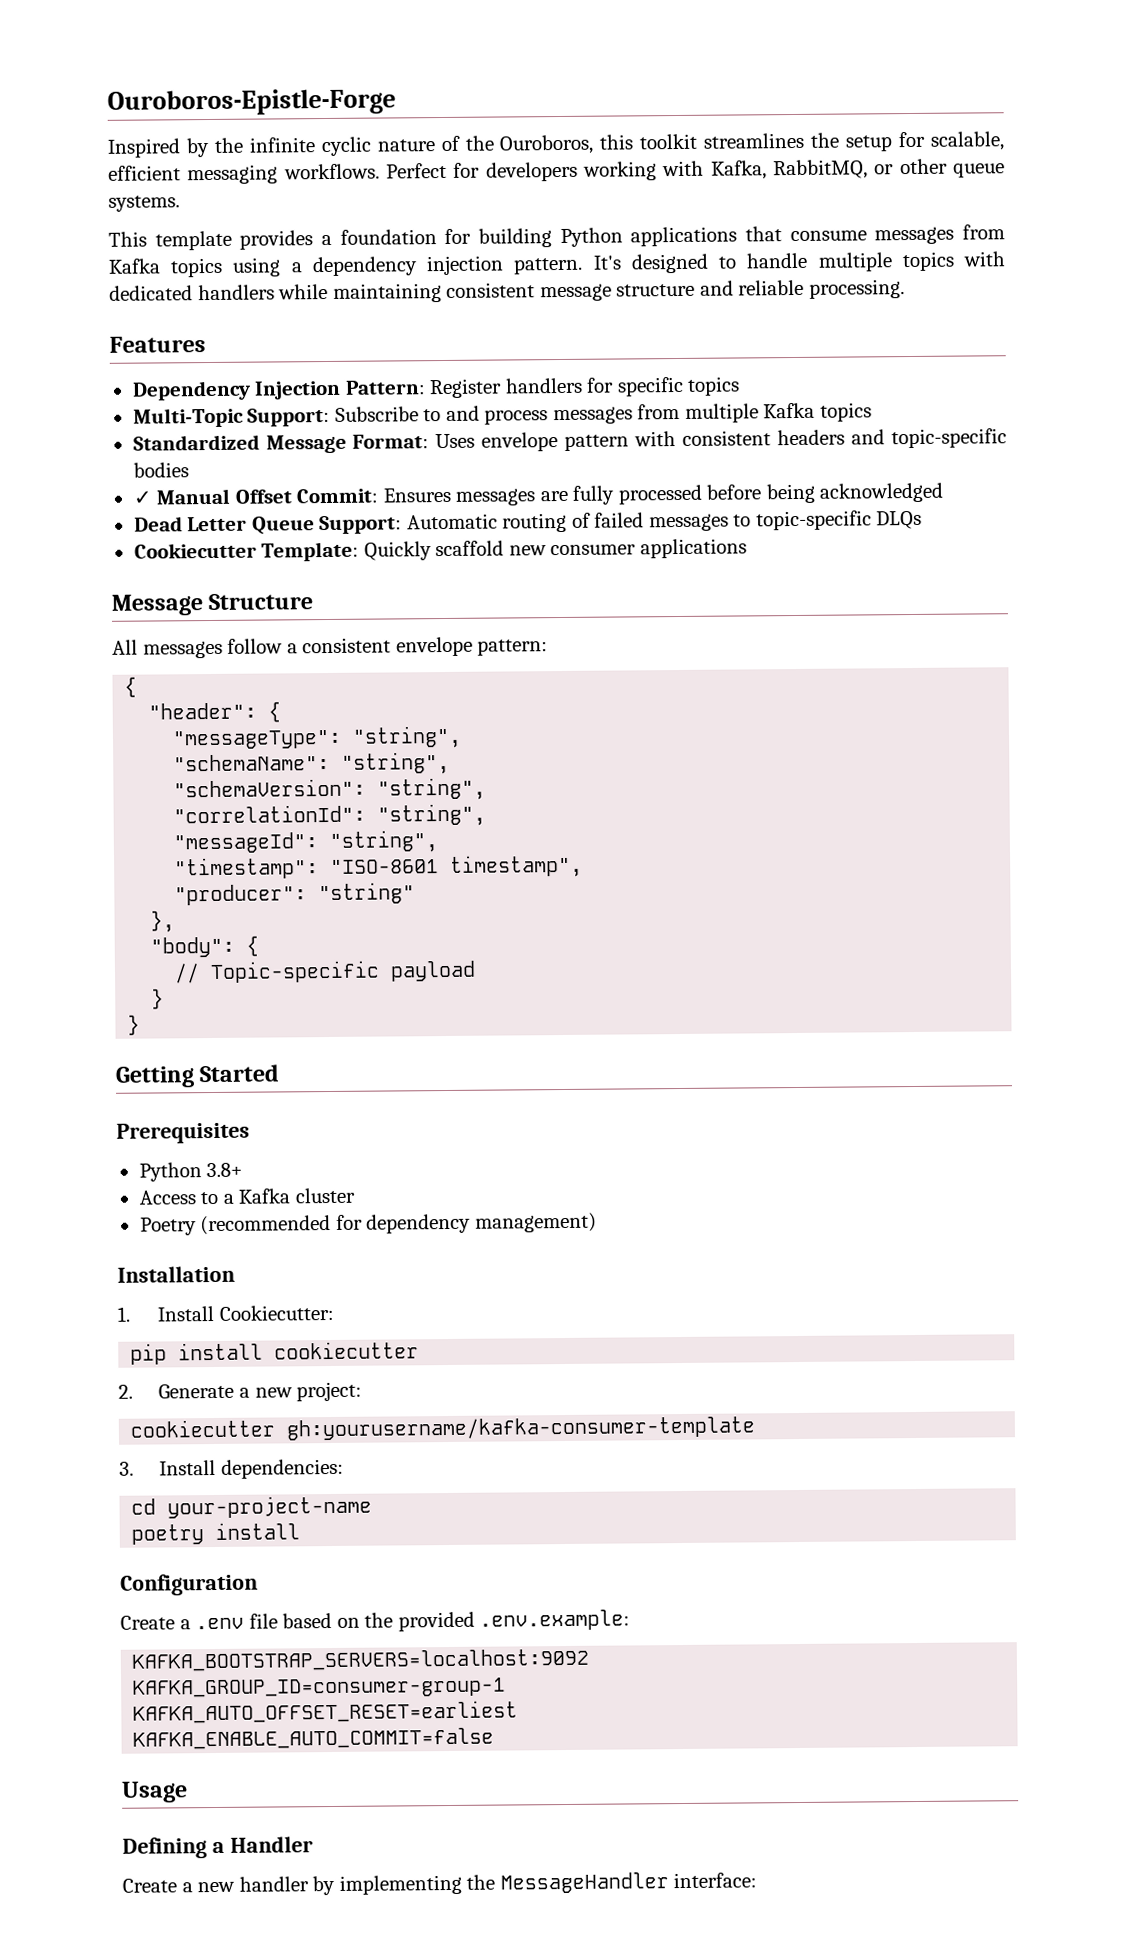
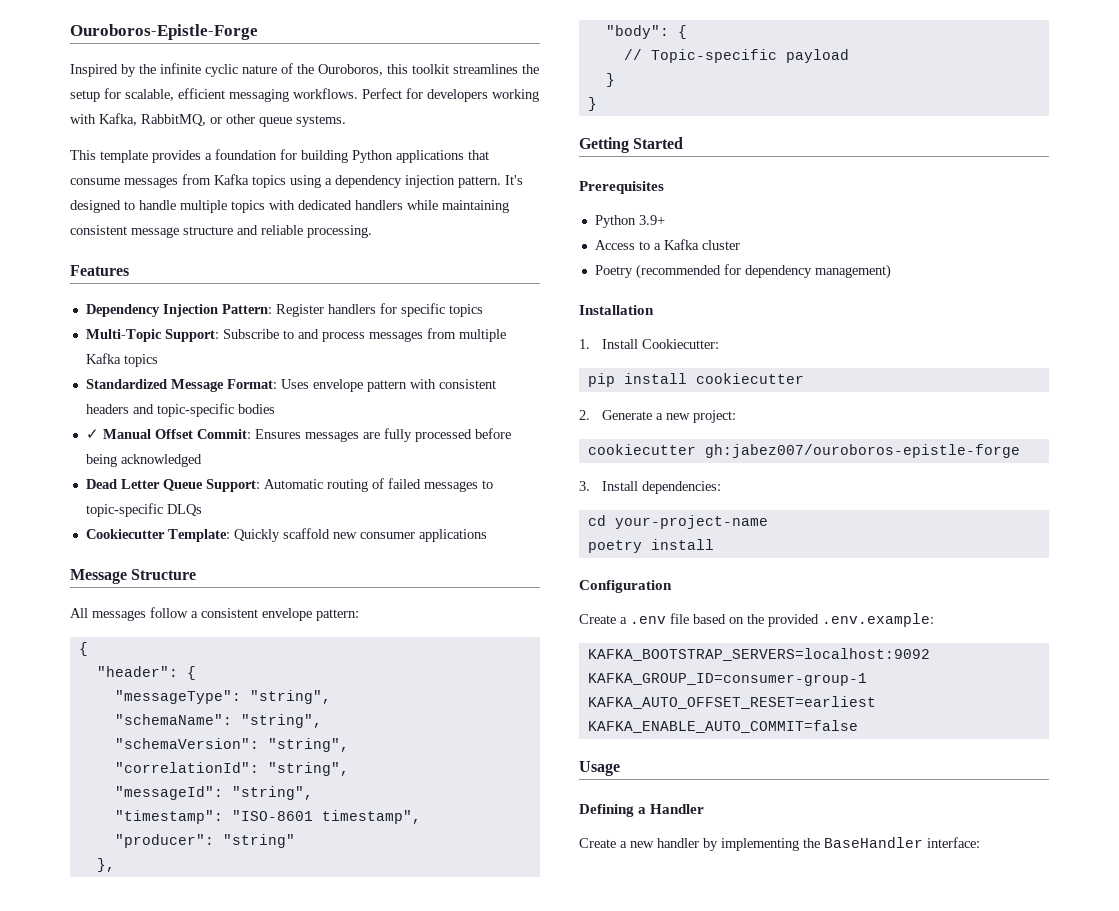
[206,1162,244,1178] 3.8+ -> [638,215,665,225] 3.9+
[286,1416,756,1441] gh:yourusername/kafka-consumer-template -> [704,444,1020,458] gh:jabez007/ouroboros-epistle-forge
[499,1872,669,1894] MessageHandler -> [824,837,923,848] BaseHandler

